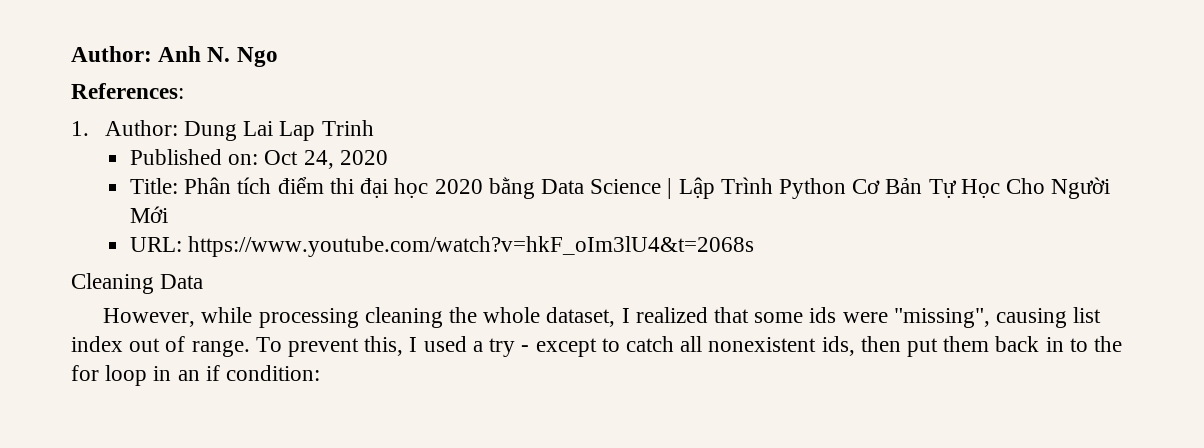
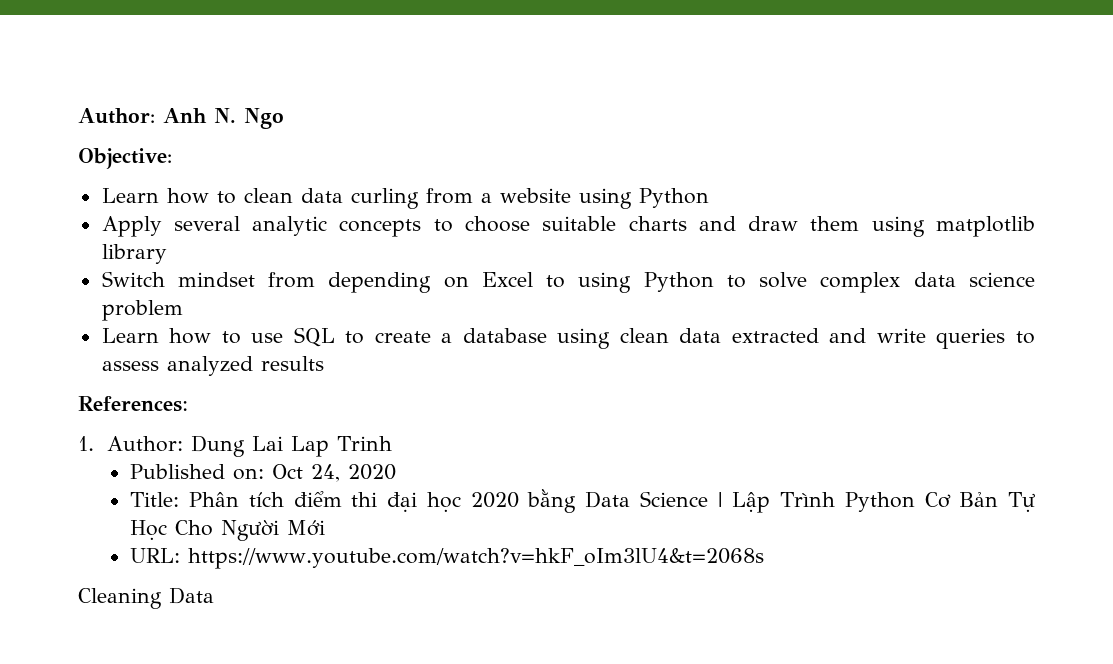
(278, 57) none -> [78,148,172,169] [101,188,709,209] [101,216,1036,237] [101,244,167,264] [101,271,1035,293] [101,300,183,321] [101,327,1036,349] [101,356,324,376] // Objective: // Learn how to clean data curling from a website using Python // Apply several analytic concepts to choose suitable charts and draw them using matplotlib library // Switch mindset from depending on Excel to using Python to solve complex data science problem // Learn how to use SQL to create a database using clean data extracted and write queries to assess analyzed results
[103,307,1102,328] [71,336,1123,357] [71,365,321,386] // However, while processing cleaning the whole dataset, I realized that some ids were "missing", causing list index out of range. To prevent this, I used a try - except to catch all nonexistent ids, then put them back in to the for loop in an if condition: -> (214, 595) none

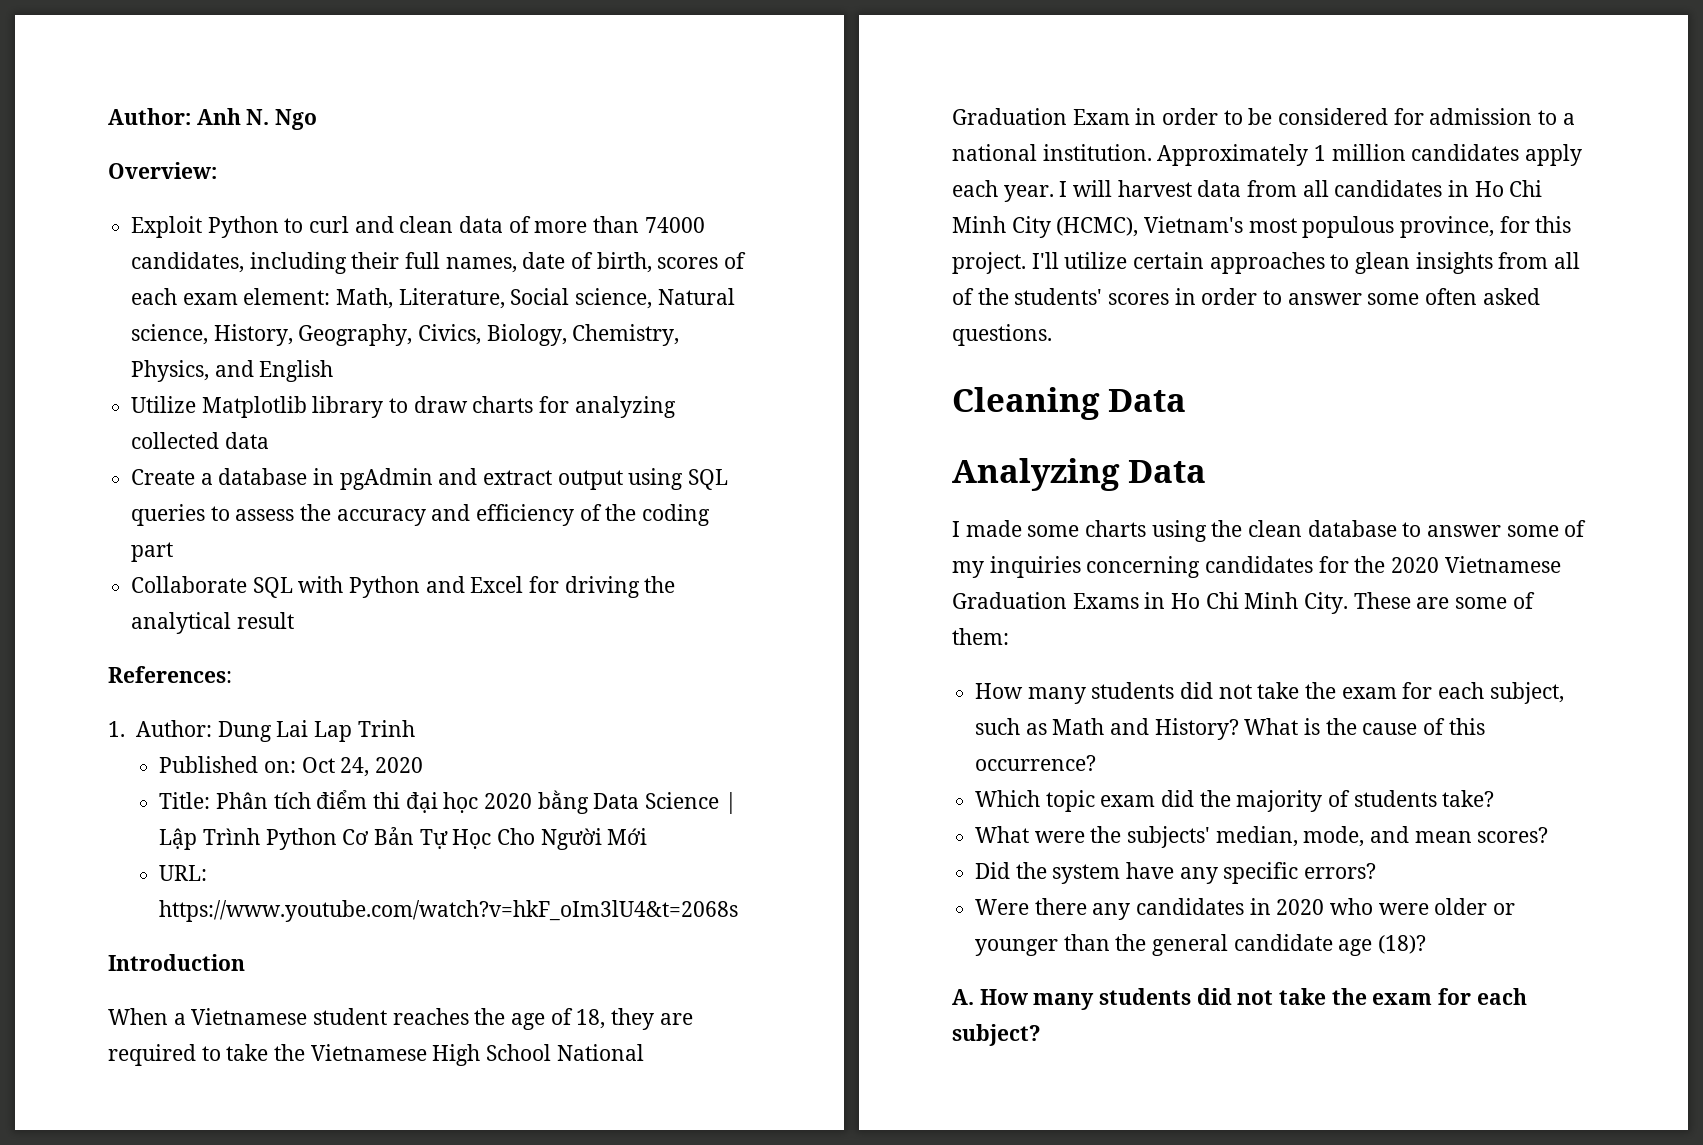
[78,148,172,169] [101,188,709,209] [101,216,1036,237] [101,244,167,264] [101,271,1035,293] [101,300,183,321] [101,327,1036,349] [101,356,324,376] Objective: // Learn how to clean data curling from a website using Python // Apply several analytic concepts to choose suitable charts and draw them using matplotlib library // Switch mindset from depending on Excel to using Python to solve complex data science problem // Learn how to use SQL to create a database using clean data extracted and write queries to assess analyzed results -> [108,162,217,179] [131,216,705,238] [131,252,747,274] [131,288,735,309] [131,324,680,346] [131,360,334,382] [131,396,676,418] [131,432,269,449] [131,468,729,490] [131,504,711,526] [131,542,174,562] [131,576,676,598] [131,612,294,634] Overview: // Exploit Python to curl and clean data of more than 74000 candidates, including their full names, date of birth, scores of each exam element: Math, Literature, Social science, Natural science, History, Geography, Civics, Biology, Chemistry, Physics, and English // Utilize Matplotlib library to draw charts for analyzing collected data // Create a database in pgAdmin and extract output using SQL queries to assess the accuracy and efficiency of the coding part // Collaborate SQL with Python and Excel for driving the analytical result
[78,587,214,609] Cleaning Data -> [108,954,245,971] [108,1008,693,1030] [108,1044,644,1066] [952,108,1575,125] [952,144,1583,166] [952,180,1543,202] [952,216,1572,238] [952,252,1581,274] [952,288,1540,305] [952,324,1052,346] [952,387,1186,420] [952,458,1206,491] [952,520,1587,542] [952,556,1561,578] [952,592,1535,614] [952,628,1009,645] [975,682,1564,704] [975,718,1485,740] [975,755,1097,771] [975,790,1495,812] [975,826,1549,848] [975,862,1377,884] [975,898,1516,920] [975,934,1427,956] [952,988,1527,1010] [952,1024,1041,1046] Introduction // When a Vietnamese student reaches the age of 18, they are required to take the Vietnamese High School National Graduation Exam in order to be considered for admission to a national institution. Approximately 1 million candidates apply each year. I will harvest data from all candidates in Ho Chi Minh City (HCMC), Vietnam's most populous province, for this project. I'll utilize certain approaches to glean insights from all of the students' scores in order to answer some often asked questions. // Cleaning Data // Analyzing Data // I made some charts using the clean database to answer some of my inquiries concerning candidates for the 2020 Vietnamese Graduation Exams in Ho Chi Minh City. These are some of them: // How many students did not take the exam for each subject, such as Math and History? What is the cause of this occurrence? // Which topic exam did the majority of students take? // What were the subjects' median, mode, and mean scores? // Did the system have any specific errors? // Were there any candidates in 2020 who were older or younger than the general candidate age (18)? // A. How many students did not take the exam for each subject?

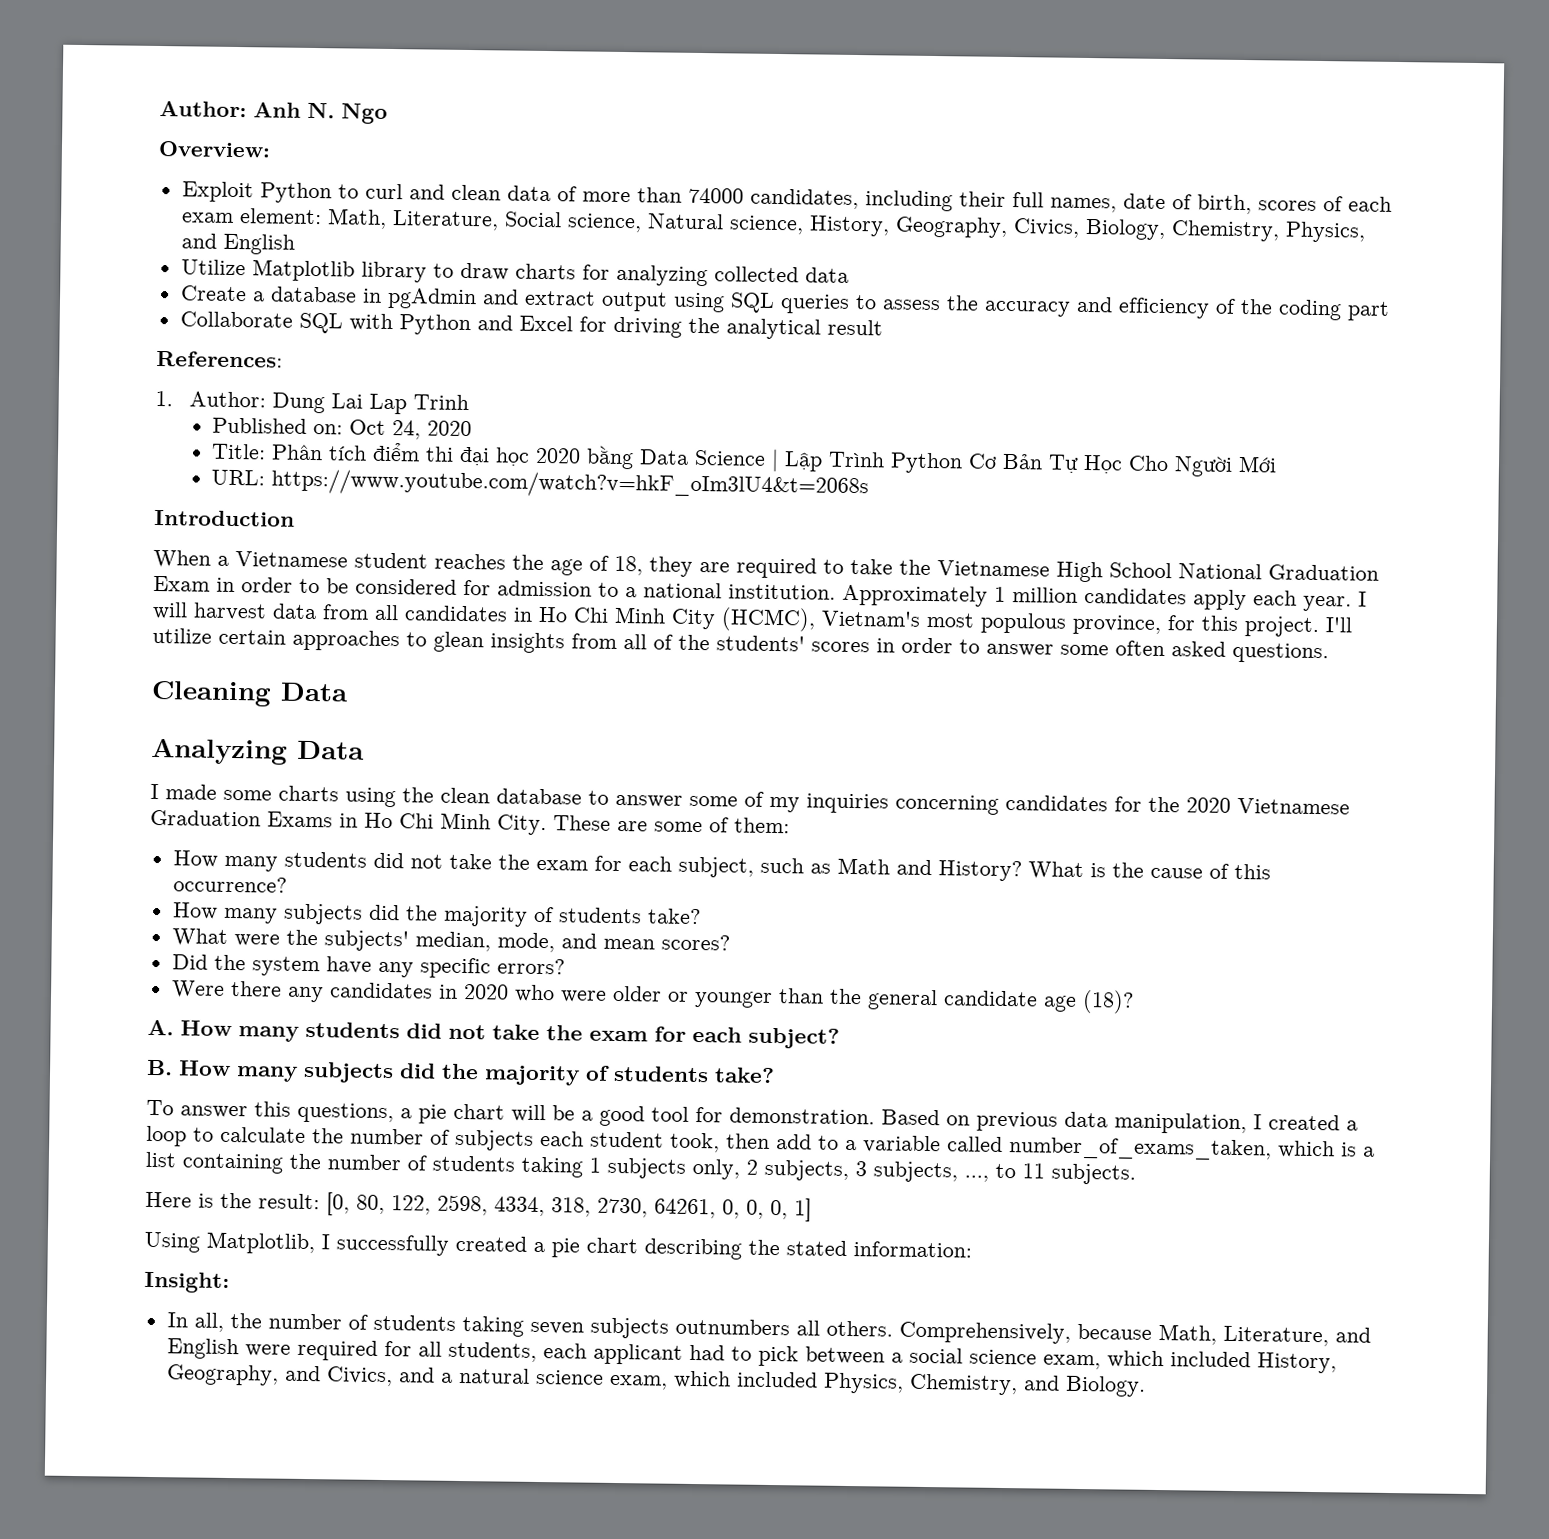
[975,790,1156,812] Which topic exam -> [172,902,363,925] How many subjects
(1041, 1035) none -> [147,1059,775,1086] [146,1099,1358,1135] [146,1125,1375,1161] [145,1151,1136,1185] [145,1191,812,1222] [144,1231,972,1260] [144,1271,230,1294] [166,1312,1371,1347] [166,1338,1337,1374] [166,1364,1146,1397] // B. How many subjects did the majority of students take? // To answer this questions, a pie chart will be a good tool for demonstration. Based on previous data manipulation, I created a loop to calculate the number of subjects each student took, then add to a variable called number_of_exams_taken, which is a list containing the number of students taking 1 subjects only, 2 subjects, 3 subjects, ..., to 11 subjects. // Here is the result: [0, 80, 122, 2598, 4334, 318, 2730, 64261, 0, 0, 0, 1] // Using Matplotlib, I successfully created a pie chart describing the stated information: // Insight: // In all, the number of students taking seven subjects outnumbers all others. Comprehensively, because Math, Literature, and English were required for all students, each applicant had to pick between a social science exam, which included History, Geography, and Civics, and a natural science exam, which included Physics, Chemistry, and Biology.

